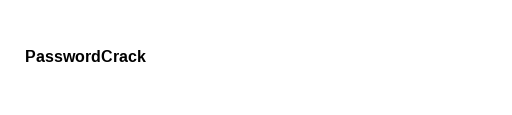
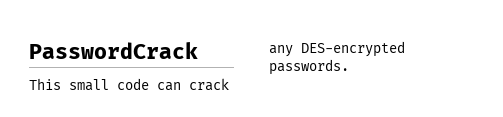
(146, 56) none -> [29,78,229,91] [269,41,405,57] [269,59,349,75] // This small code can crack any DES-encrypted passwords.

